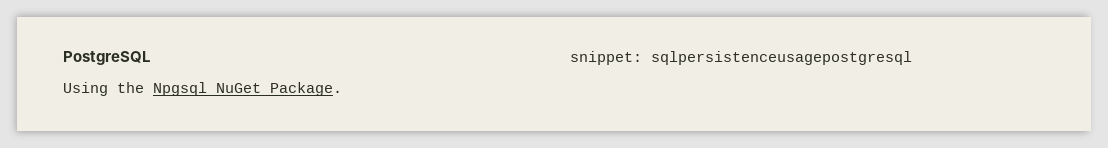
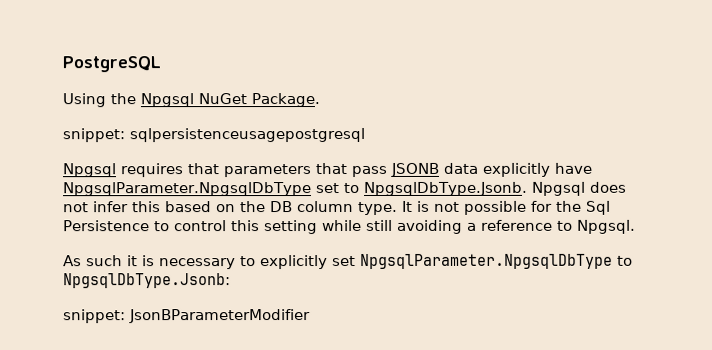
(912, 58) none -> [62,162,592,178] [63,181,627,197] [63,200,611,215] [63,219,636,235] [63,253,633,270] [63,273,231,289] [63,309,311,324] // Npgsql requires that parameters that pass JSONB data explicitly have NpgsqlParameter.NpgsqlDbType set to NpgsqlDbType.Jsonb. Npgsql does not infer this based on the DB column type. It is not possible for the Sql Persistence to control this setting while still avoiding a reference to Npgsql. // As such it is necessary to explicitly set NpgsqlParameter.NpgsqlDbType to NpgsqlDbType.Jsonb: // snippet: JsonBParameterModifier

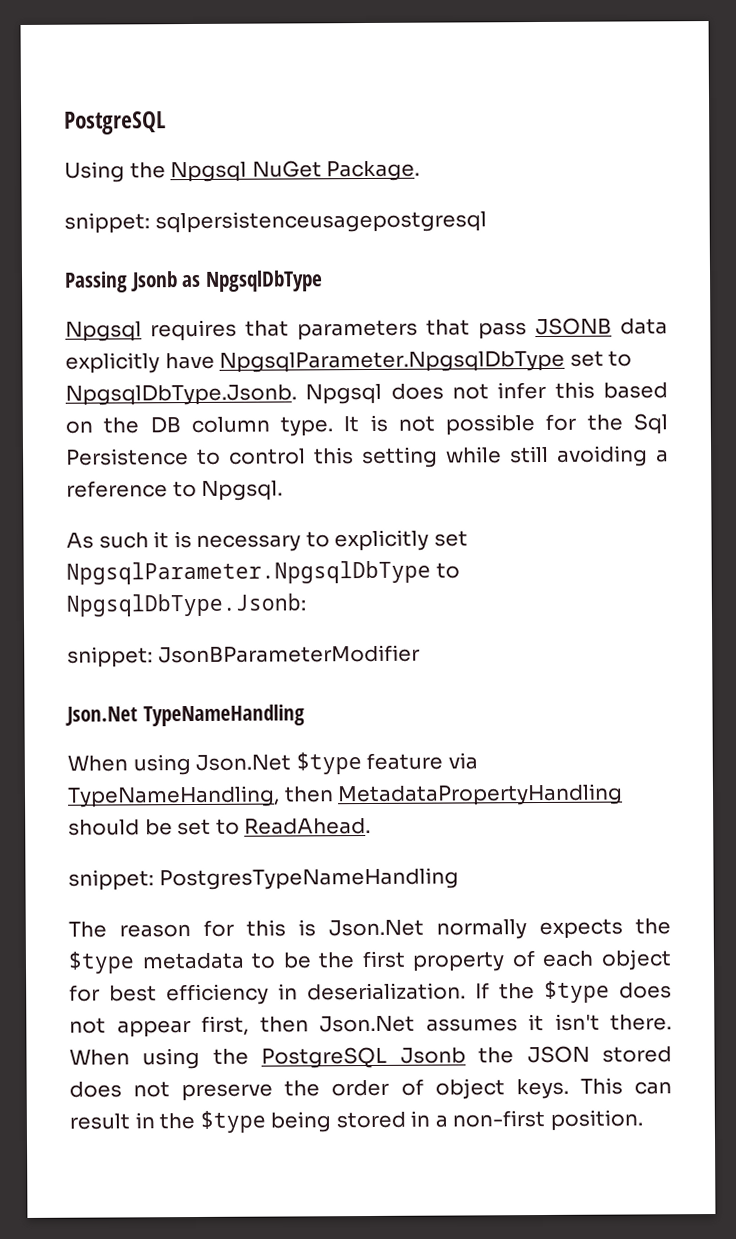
(365, 135) none -> [64,270,324,293] // Passing Jsonb as NpgsqlDbType
(311, 316) none -> [65,704,305,727] [67,752,478,776] [67,783,624,808] [68,816,372,836] [68,867,459,891] [68,918,671,940] [68,949,672,974] [69,980,672,1006] [69,1013,672,1038] [69,1045,673,1070] [69,1077,673,1102] [69,1109,643,1133] // Json.Net TypeNameHandling // When using Json.Net $type feature via TypeNameHandling, then MetadataPropertyHandling should be set to ReadAhead. // snippet: PostgresTypeNameHandling // The reason for this is Json.Net normally expects the $type metadata to be the first property of each object for best efficiency in deserialization. If the $type does not appear first, then Json.Net assumes it isn't there. When using the PostgreSQL Jsonb the JSON stored does not preserve the order of object keys. This can result in the $type being stored in a non-first position.

